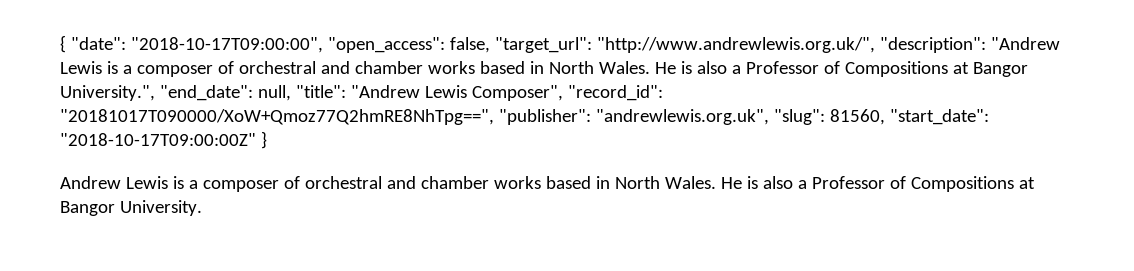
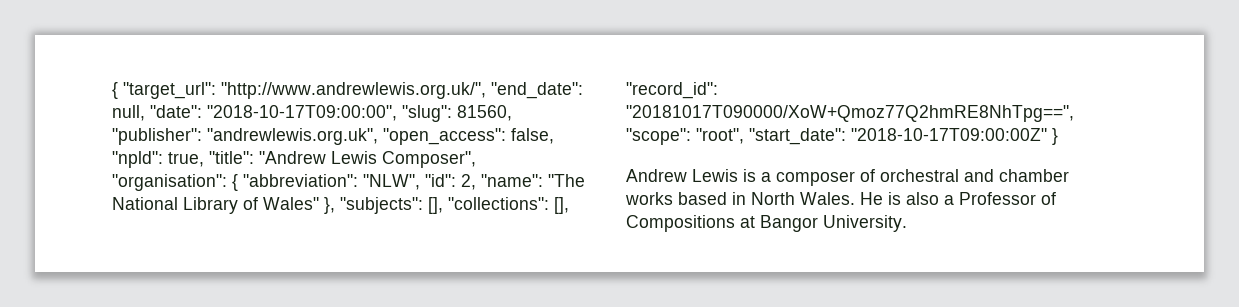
[60,35,1060,53] [60,61,1028,77] [60,85,663,101] [60,109,885,125] { "date": "2018-10-17T09:00:00", "open_access": false, "target_url": "http://www.andrewlewis.org.uk/", "description": "Andrew Lewis is a composer of orchestral and chamber works based in North Wales. He is also a Professor of Compositions at Bangor University.", "end_date": null, "title": "Andrew Lewis Composer", "record_id": "20181017T090000/XoW+Qmoz77Q2hmRE8NhTpg==", "publisher": "andrewlewis.org.uk", "slug": 81560, -> [112,82,583,99] [112,105,512,122] [112,128,554,145] [112,151,476,168] [112,174,585,191] [112,197,569,214] [626,82,718,99] [626,105,1074,122] [626,128,744,145] { "target_url": "http://www.andrewlewis.org.uk/", "end_date": null, "date": "2018-10-17T09:00:00", "slug": 81560, "publisher": "andrewlewis.org.uk", "open_access": false, "npld": true, "title": "Andrew Lewis Composer", "organisation": { "abbreviation": "NLW", "id": 2, "name": "The National Library of Wales" }, "subjects": [], "collections": [], "record_id": "20181017T090000/XoW+Qmoz77Q2hmRE8NhTpg==", "scope": "root",

